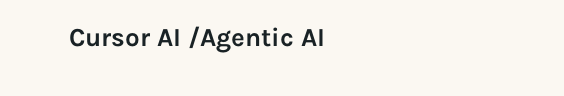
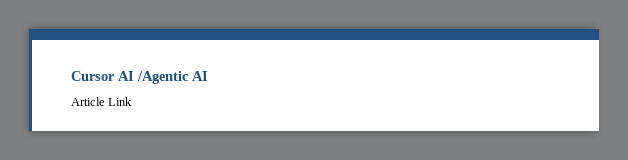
(326, 37) none -> [71,97,133,106] // Article Link

